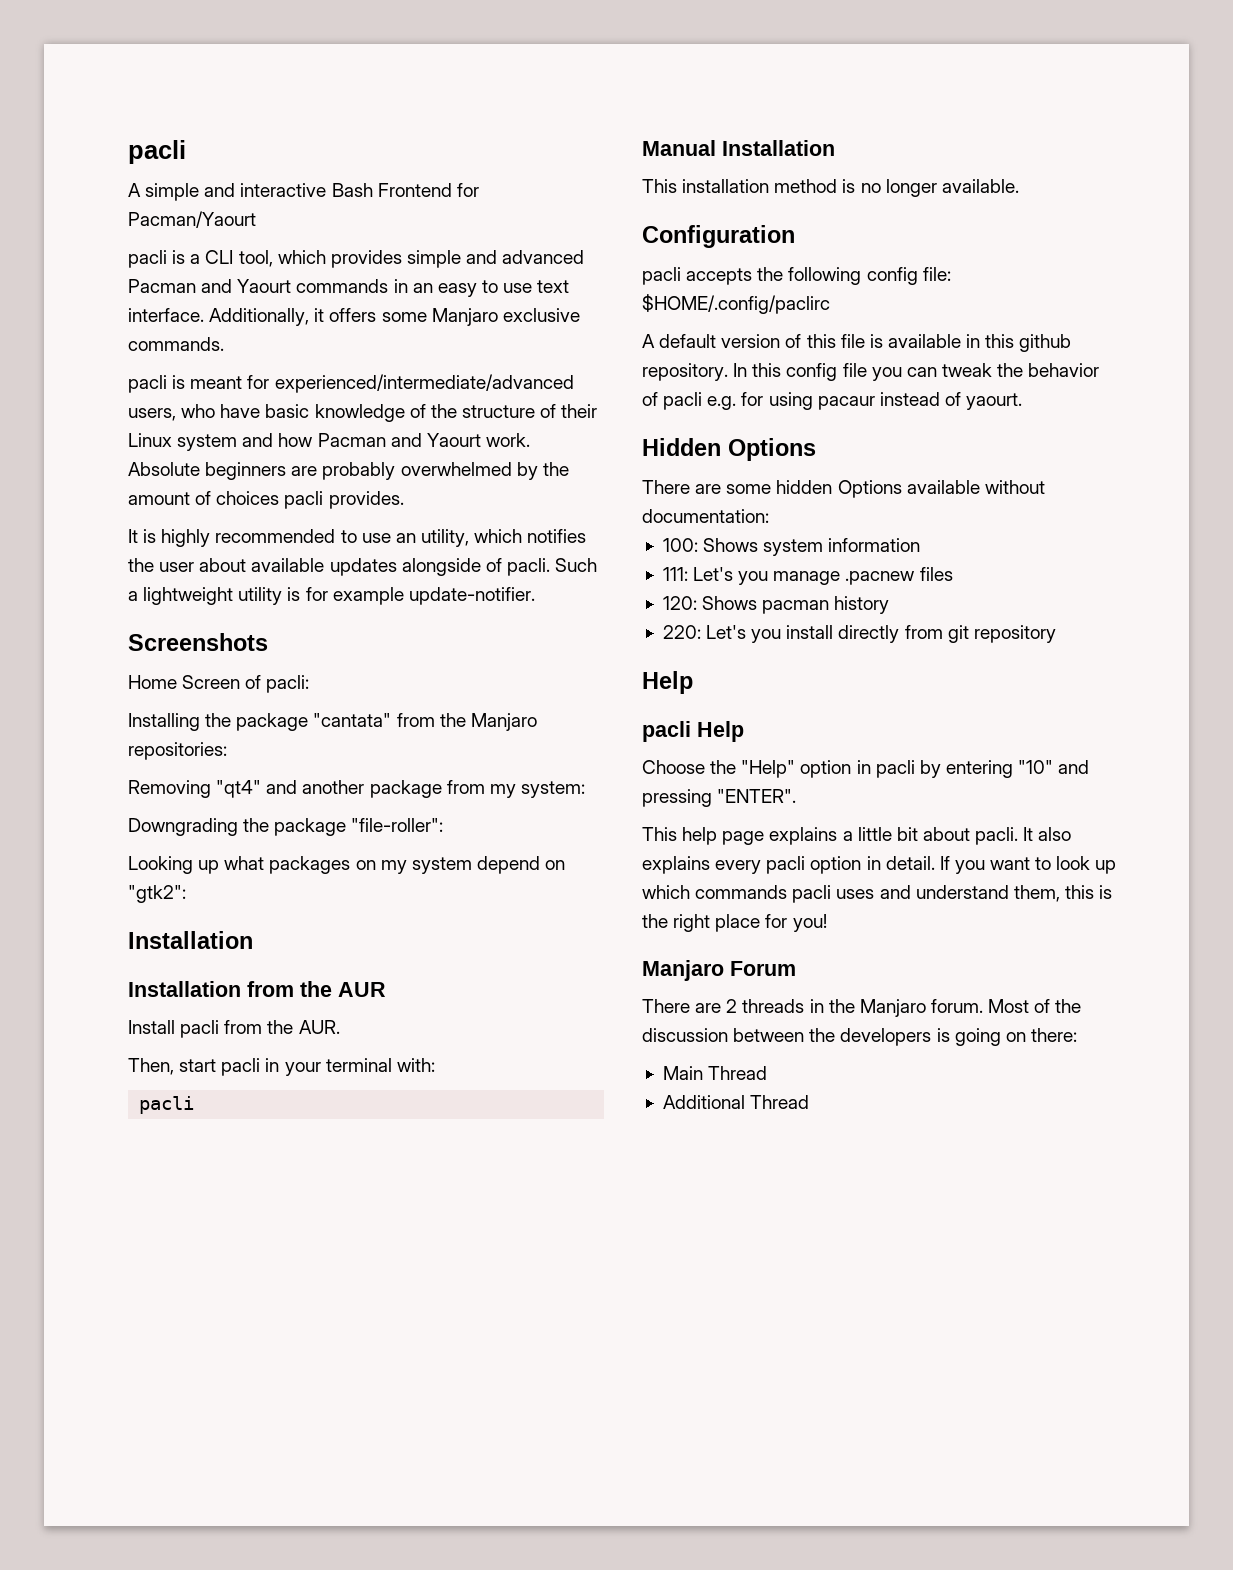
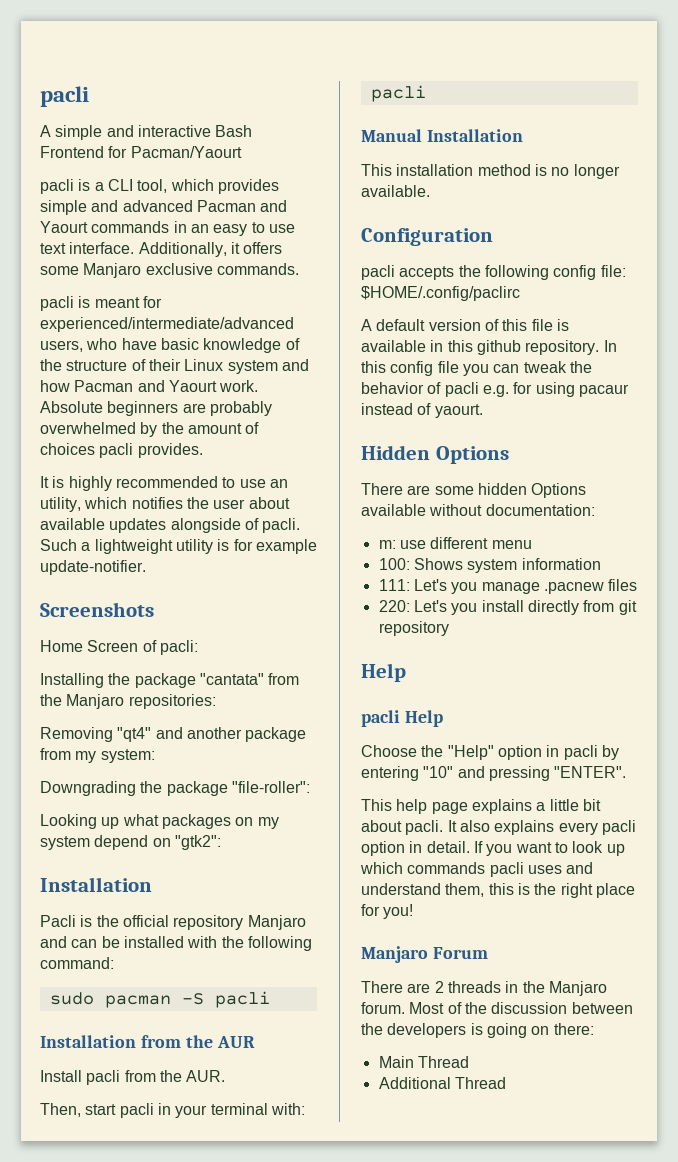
(253, 940) none -> [40,915,306,930] [40,936,312,951] [40,957,114,969] [49,991,270,1008] // Pacli is the official repository Manjaro and can be installed with the following command: // sudo pacman -S pacli
(769, 516) none -> [378,537,532,549] // m: use different menu
[662,596,890,614] // 120: Shows pacman history -> (638, 585) none

